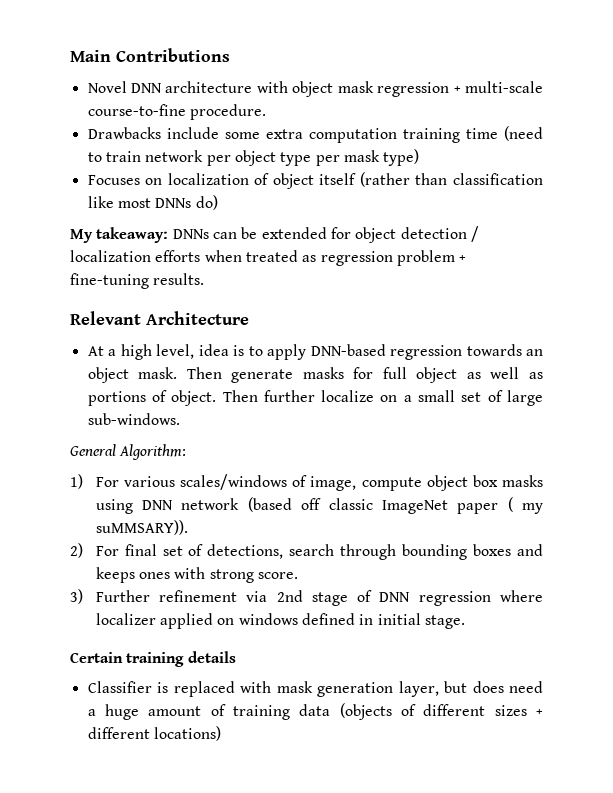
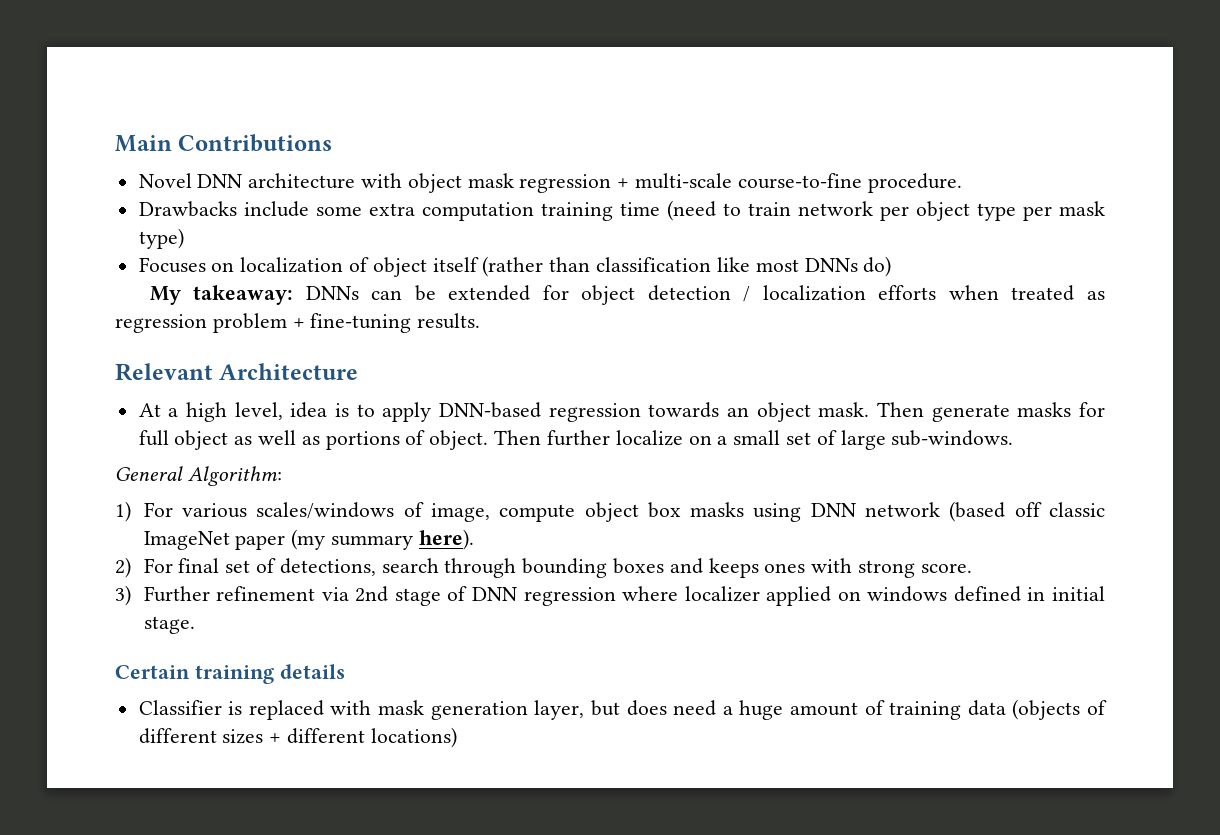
[507,497,543,514] [95,520,188,535] ( my suMMSARY)). -> [291,529,474,550] (my summary here).

